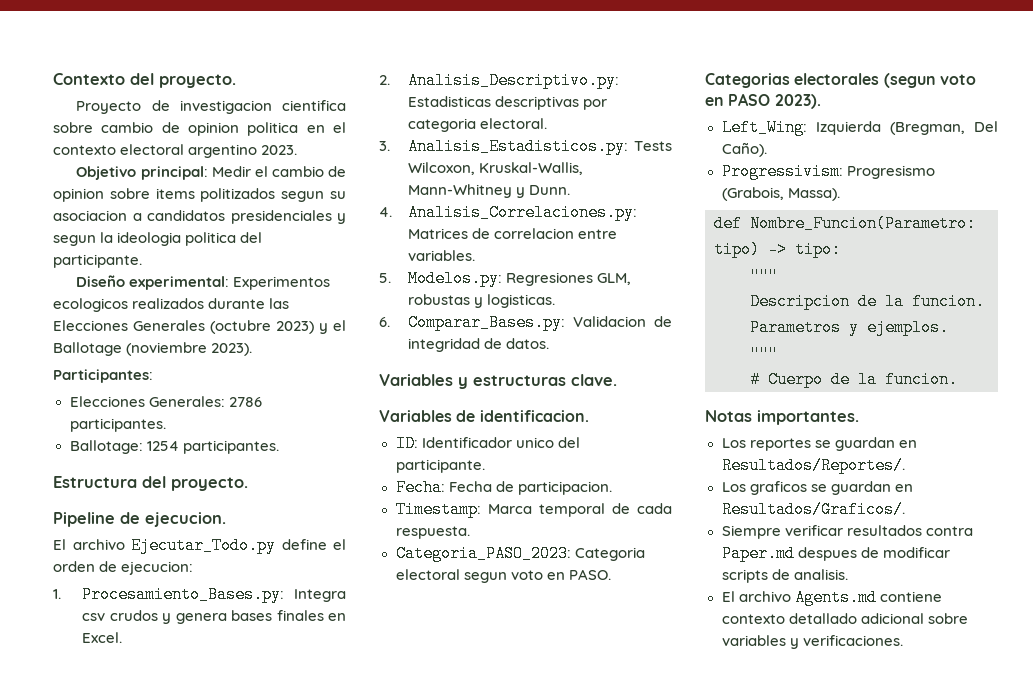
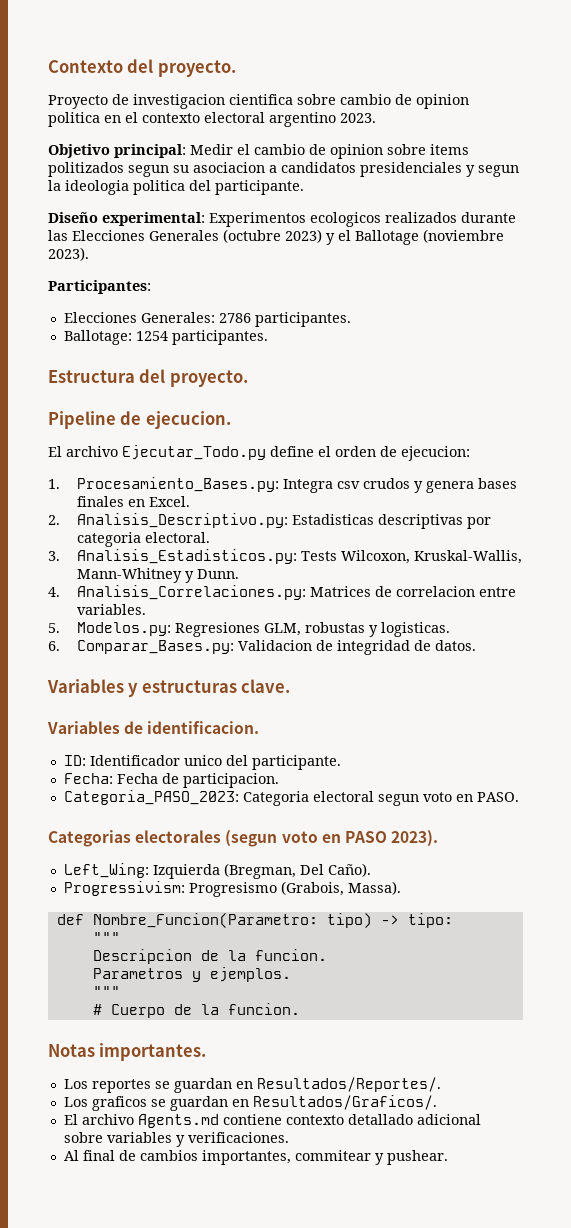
[395,501,672,518] [395,526,470,539] // Timestamp: Marca temporal de cada respuesta. -> (279, 780) none
[721,525,973,539] [721,545,950,562] [721,569,848,583] // Siempre verificar resultados contra Paper.md despues de modificar scripts de analisis. -> (437, 1102) none
(903, 640) none -> [63,1150,448,1165] // Al final de cambios importantes, commitear y pushear.

